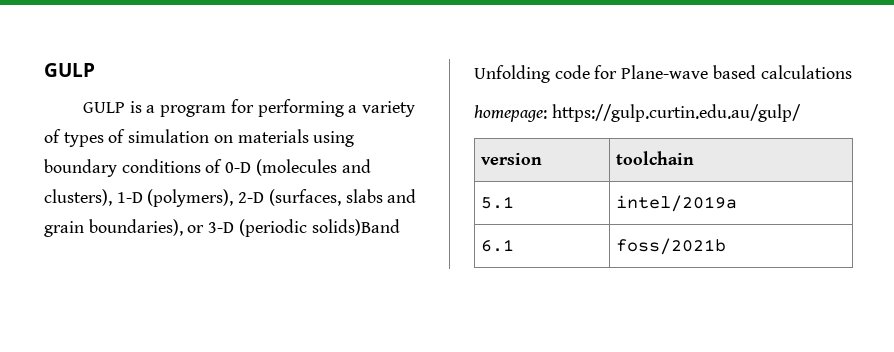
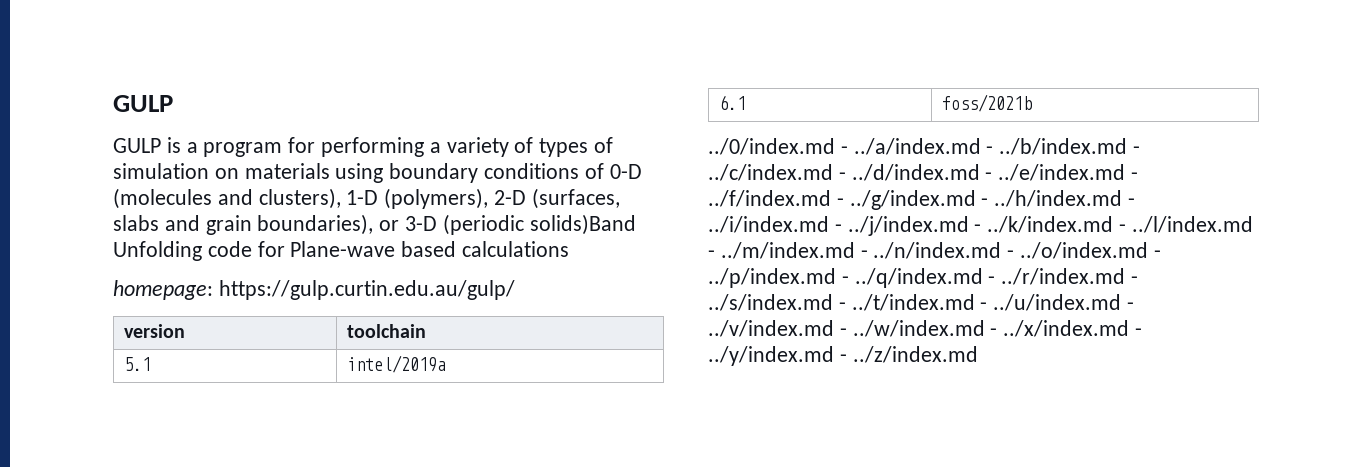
(727, 246) none -> [708,138,1141,155] [708,164,1139,181] [708,190,1136,210] [708,216,1253,236] [708,242,1161,259] [708,268,1139,288] [708,294,1135,311] [708,320,1143,337] [708,346,978,366] // ../0/index.md - ../a/index.md - ../b/index.md - ../c/index.md - ../d/index.md - ../e/index.md - ../f/index.md - ../g/index.md - ../h/index.md - ../i/index.md - ../j/index.md - ../k/index.md - ../l/index.md - ../m/index.md - ../n/index.md - ../o/index.md - ../p/index.md - ../q/index.md - ../r/index.md - ../s/index.md - ../t/index.md - ../u/index.md - ../v/index.md - ../w/index.md - ../x/index.md - ../y/index.md - ../z/index.md

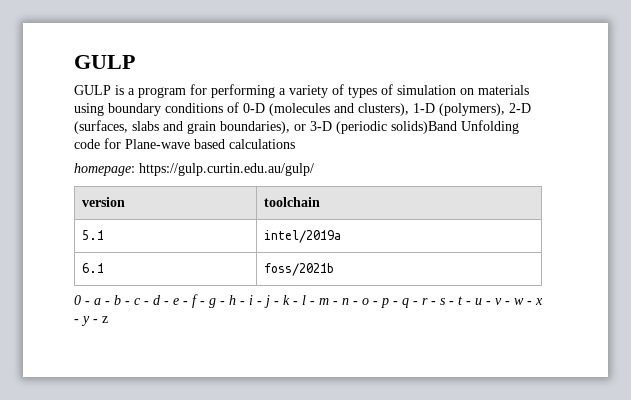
[708,138,1141,155] [708,164,1139,181] [708,190,1136,210] [708,216,1253,236] [708,242,1161,259] [708,268,1139,288] [708,294,1135,311] [708,320,1143,337] [708,346,978,366] ../0/index.md - ../a/index.md - ../b/index.md - ../c/index.md - ../d/index.md - ../e/index.md - ../f/index.md - ../g/index.md - ../h/index.md - ../i/index.md - ../j/index.md - ../k/index.md - ../l/index.md - ../m/index.md - ../n/index.md - ../o/index.md - ../p/index.md - ../q/index.md - ../r/index.md - ../s/index.md - ../t/index.md - ../u/index.md - ../v/index.md - ../w/index.md - ../x/index.md - ../y/index.md - ../z/index.md -> [74,294,543,308] [74,316,108,326] 0 - a - b - c - d - e - f - g - h - i - j - k - l - m - n - o - p - q - r - s - t - u - v - w - x - y - z

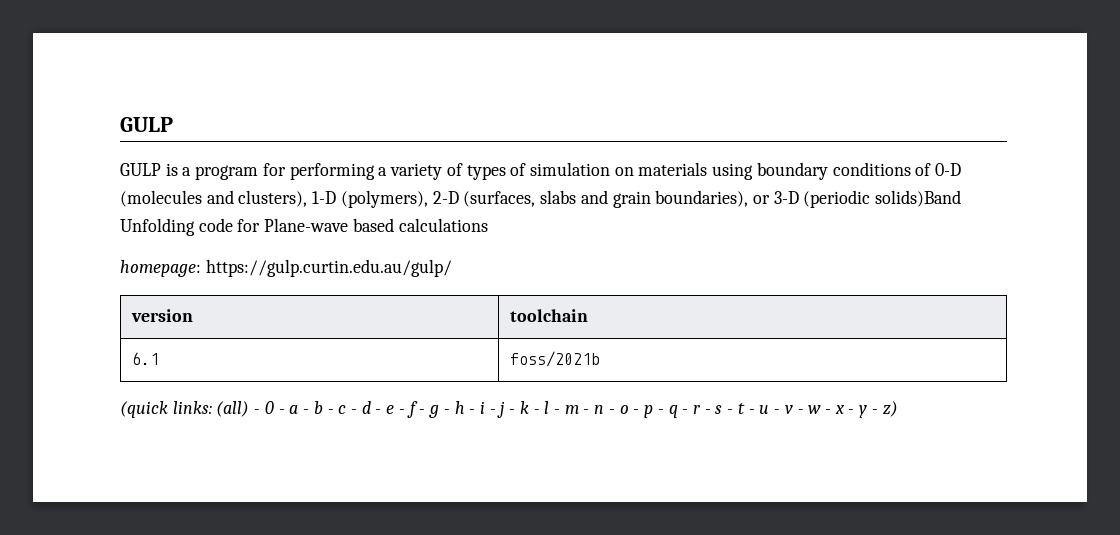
[82,230,105,240] [264,230,342,243] // 5.1 | intel/2019a -> (588, 315) none
(335, 269) none -> [120,401,261,418] (quick links: (all) -
[102,316,108,323] z -> [882,401,898,417] z)

